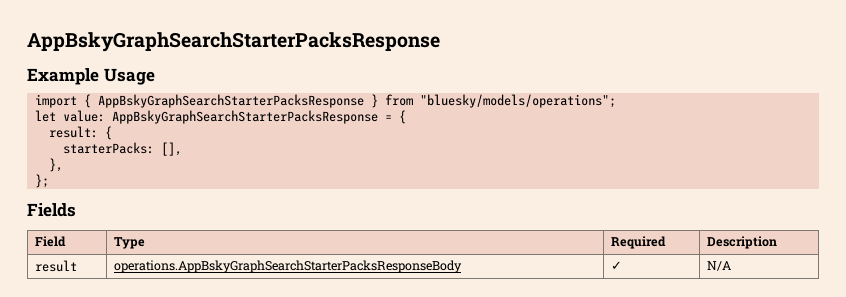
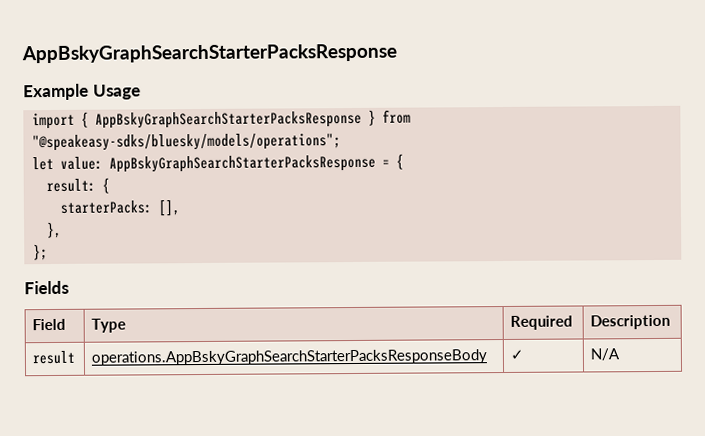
[419,94,616,108] "bluesky/models/operations"; -> [31,133,341,152] "@speakeasy-sdks/bluesky/models/operations";

